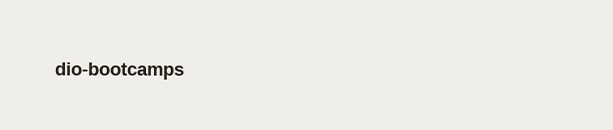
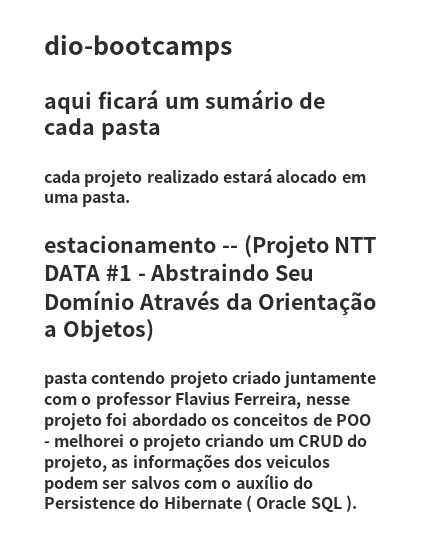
(185, 71) none -> [44,89,326,114] [44,118,161,140] [44,168,366,187] [44,191,131,207] [44,235,377,258] [44,263,315,281] [44,290,377,316] [44,319,154,342] [44,371,377,388] [44,392,350,409] [44,413,371,430] [44,434,368,451] [44,454,331,472] [44,474,313,493] [44,495,357,512] // aqui ficará um sumário de cada pasta // cada projeto realizado estará alocado em uma pasta. // estacionamento -- (Projeto NTT DATA #1 - Abstraindo Seu Domínio Através da Orientação a Objetos) // pasta contendo projeto criado juntamente com o professor Flavius Ferreira, nesse projeto foi abordado os conceitos de POO - melhorei o projeto criando um CRUD do projeto, as informações dos veiculos podem ser salvos com o auxílio do Persistence do Hibernate ( Oracle SQL ).

